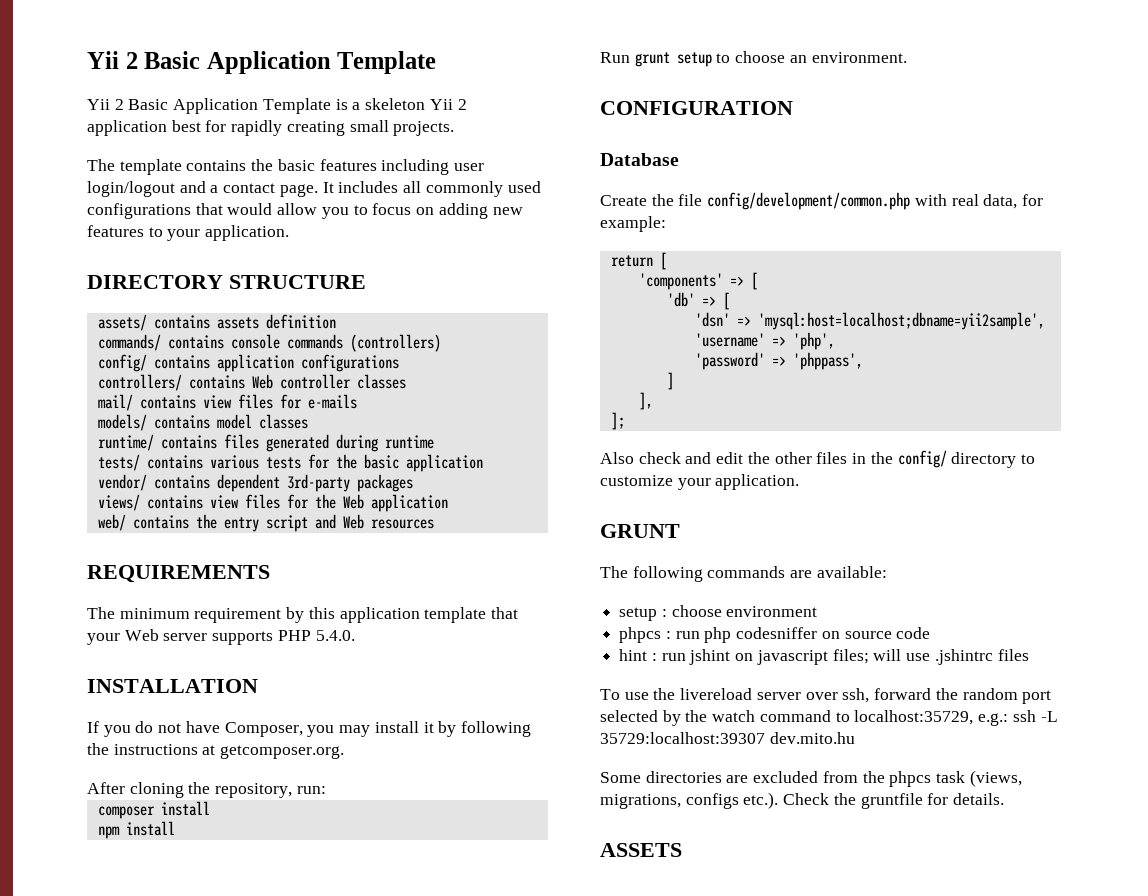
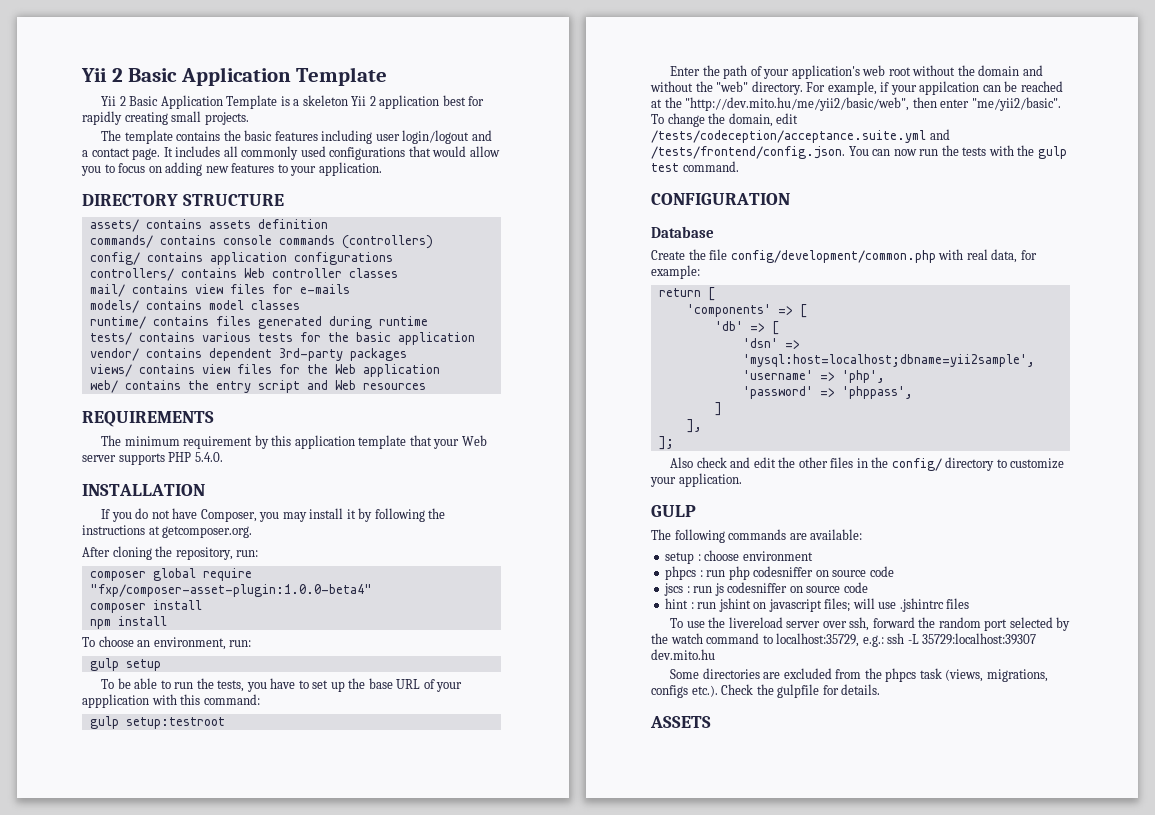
(326, 790) none -> [89,568,252,581] [89,584,372,597] // composer global require "fxp/composer-asset-plugin:1.0.0-beta4"
[600,51,907,67] Run grunt setup to choose an environment. -> [82,636,252,650] [89,658,161,671] [101,678,463,692] [82,694,260,708] [89,716,225,729] [670,65,1043,79] [650,81,1063,95] [651,97,1061,111] [651,113,799,127] [651,129,950,143] [651,145,1067,159] [651,161,739,172] To choose an environment, run: // gulp setup // To be able to run the tests, you have to set up the base URL of your appplication with this command: // gulp setup:testroot // Enter the path of your application's web root without the domain and without the "web" directory. For example, if your appilcation can be reached at the "http://dev.mito.hu/me/yii2/basic/web", then enter "me/yii2/basic". To change the domain, edit /tests/codeception/acceptance.suite.yml and /tests/frontend/config.json. You can now run the tests with the gulp test command.
[600,524,680,538] GRUNT -> [651,505,696,517] GULP
(931, 633) none -> [664,582,868,596] // jscs : run js codesniffer on source code
[860,793,923,809] gruntfile -> [777,684,820,698] gulpfile

